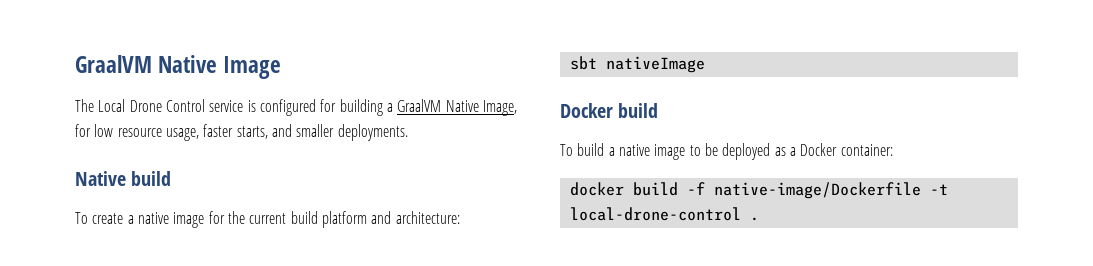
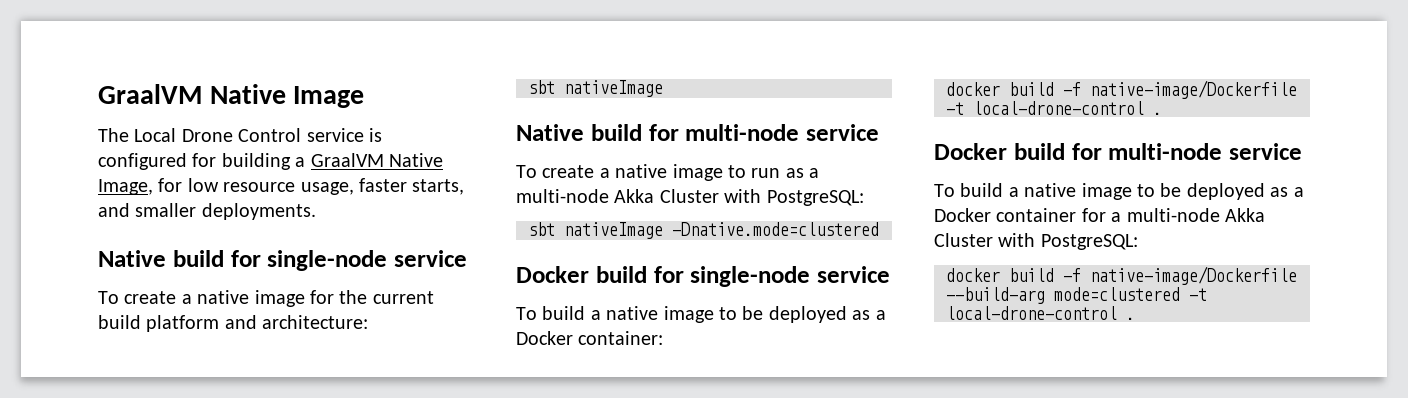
(172, 178) none -> [230,250,467,271] for single-node service
[560,103,659,118] // Docker build -> [516,124,879,141] [516,164,820,181] [516,189,864,206] [528,222,879,239] [516,266,890,287] // Native build for multi-node service // To create a native image to run as a multi-node Akka Cluster with PostgreSQL: // sbt nativeImage -Dnative.mode=clustered // Docker build for single-node service
(759, 219) none -> [934,143,1302,160] [934,183,1304,200] [934,208,1265,222] [934,233,1138,250] [946,266,1297,285] [946,287,1207,304] [946,306,1135,320] // Docker build for multi-node service // To build a native image to be deployed as a Docker container for a multi-node Akka Cluster with PostgreSQL: // docker build -f native-image/Dockerfile --build-arg mode=clustered -t local-drone-control .

